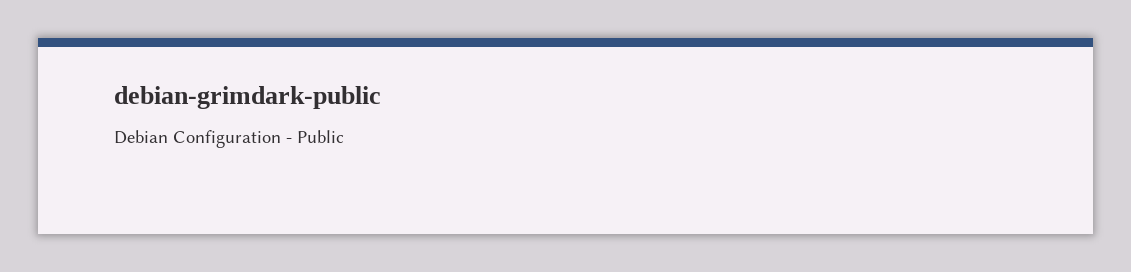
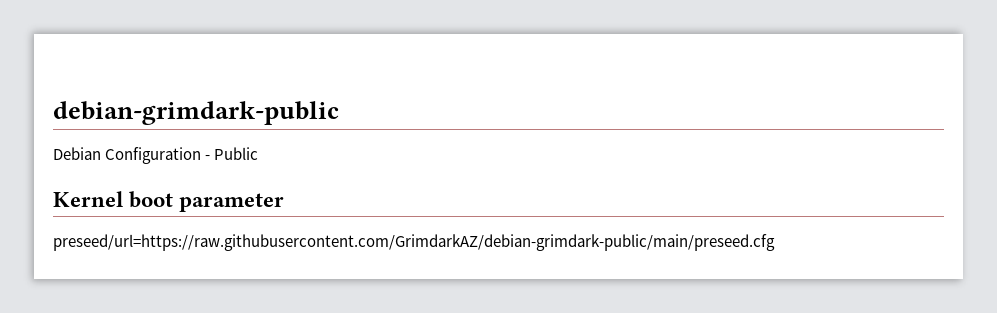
(344, 136) none -> [53,191,285,212] [53,234,775,251] // Kernel boot parameter // preseed/url=https://raw.githubusercontent.com/GrimdarkAZ/debian-grimdark-public/main/preseed.cfg

